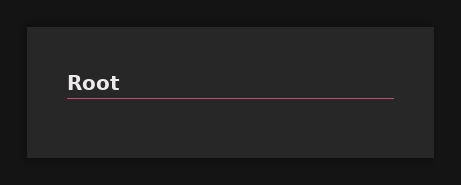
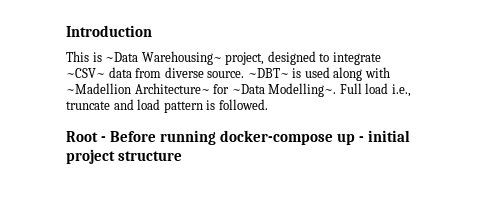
[67,75,120,90] Root -> [66,25,152,37] [66,51,381,65] [66,67,390,81] [66,83,411,97] [66,99,268,113] [66,130,411,145] [66,149,183,164] Introduction // This is ~Data Warehousing~ project, designed to integrate ~CSV~ data from diverse source. ~DBT~ is used along with ~Madellion Architecture~ for ~Data Modelling~. Full load i.e., truncate and load pattern is followed. // Root - Before running docker-compose up - initial project structure

